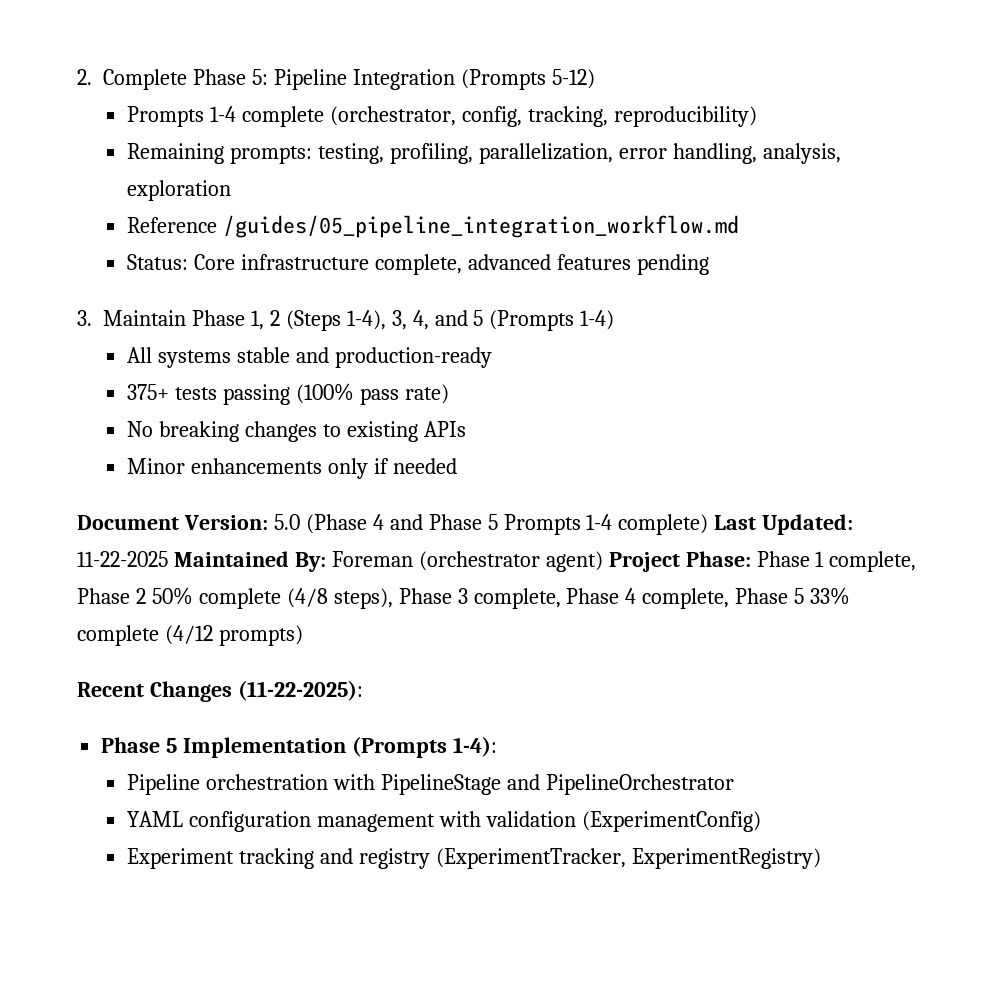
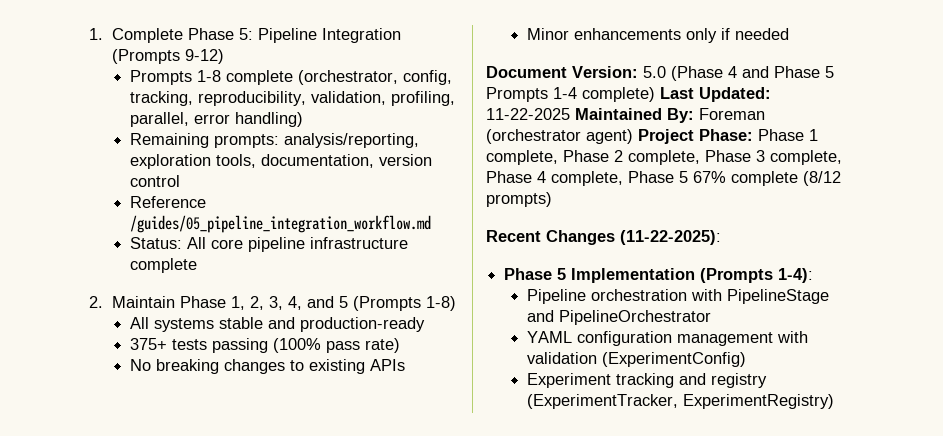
[77,69,92,85] 2. -> [89,28,103,40] 1.
[551,69,595,89] [127,106,237,127] 5-12) // Prompts 1-4 -> [184,49,224,64] [129,70,221,85] 9-12) // Prompts 1-8
[613,106,757,127] [127,143,841,164] [127,180,232,201] [127,215,740,238] [127,254,709,275] [77,310,386,331] reproducibility) // Remaining prompts: testing, profiling, parallelization, error handling, analysis, exploration // Reference /guides/05_pipeline_integration_workflow.md // Status: Core infrastructure complete, advanced features pending // 3. Maintain Phase 1, 2 (Steps 1-4), -> [197,91,455,106] [129,112,303,127] [129,133,419,148] [129,154,432,169] [129,175,180,187] [129,196,206,208] [129,215,431,233] [129,237,408,252] [129,258,197,273] [89,296,264,310] reproducibility, validation, profiling, parallel, error handling) // Remaining prompts: analysis/reporting, exploration tools, documentation, version control // Reference /guides/05_pipeline_integration_workflow.md // Status: All core pipeline infrastructure complete // 2. Maintain Phase 1, 2,
[580,310,615,330] 1-4) -> [425,296,456,311] 1-8)
[151,587,393,609] 50% complete (4/8 steps), -> [628,150,700,165] complete,
[810,587,851,605] [77,625,213,646] 33% complete (4/12 -> [693,171,841,186] 67% complete (8/12

